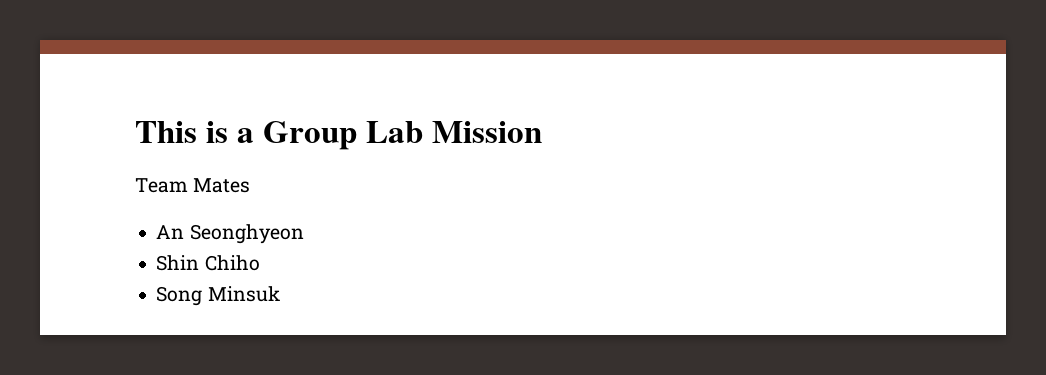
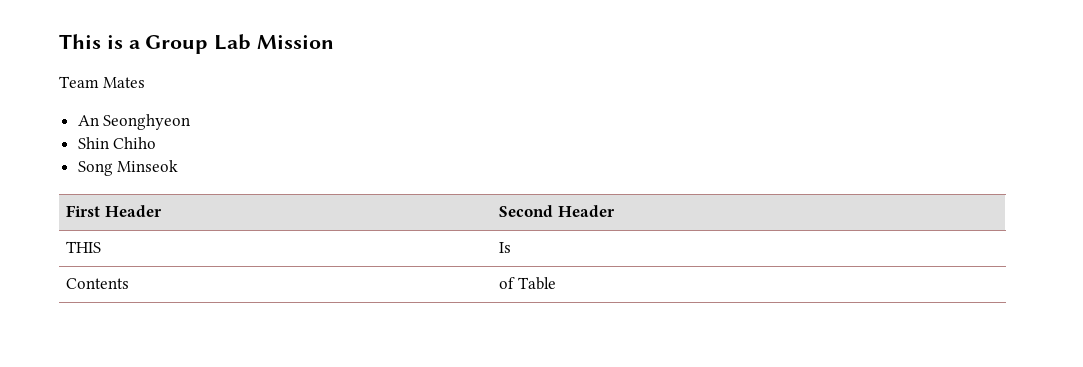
[207,286,280,302] Minsuk -> [117,160,179,172] [65,205,162,217] [498,205,615,217] [65,241,101,253] [498,242,511,253] [65,278,129,289] [498,277,556,290] Minseok // First Header | Second Header // THIS | Is // Contents | of Table

